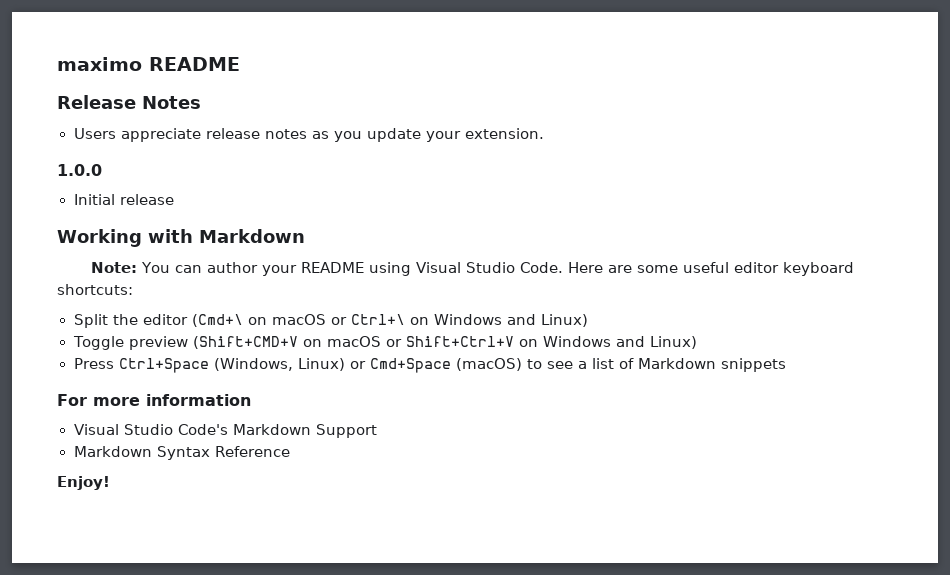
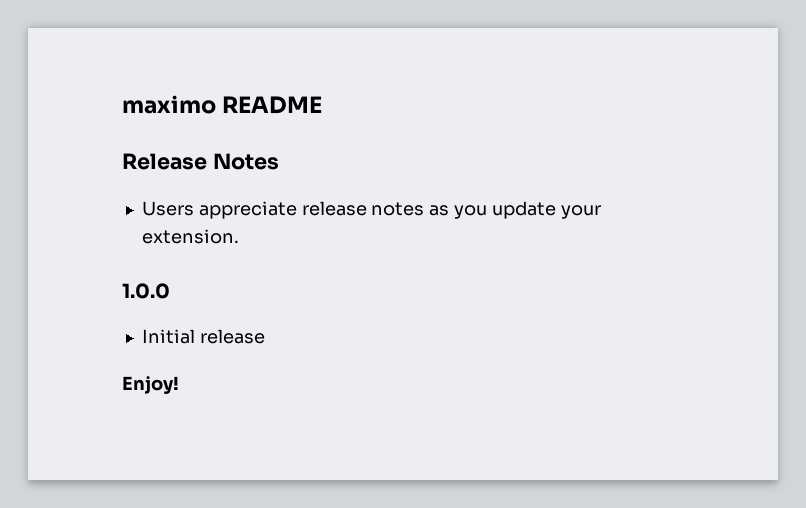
[57,229,305,247] [91,262,855,276] [57,284,133,295] [73,314,588,328] [72,336,698,350] [73,358,786,373] [57,394,251,406] [73,424,377,438] [73,446,290,460] // Working with Markdown // Note: You can author your README using Visual Studio Code. Here are some useful editor keyboard shortcuts: // Split the editor (Cmd+\ on macOS or Ctrl+\ on Windows and Linux) // Toggle preview (Shift+CMD+V on macOS or Shift+Ctrl+V on Windows and Linux) // Press Ctrl+Space (Windows, Linux) or Cmd+Space (macOS) to see a list of Markdown snippets // For more information // Visual Studio Code's Markdown Support // Markdown Syntax Reference -> (265, 336) none

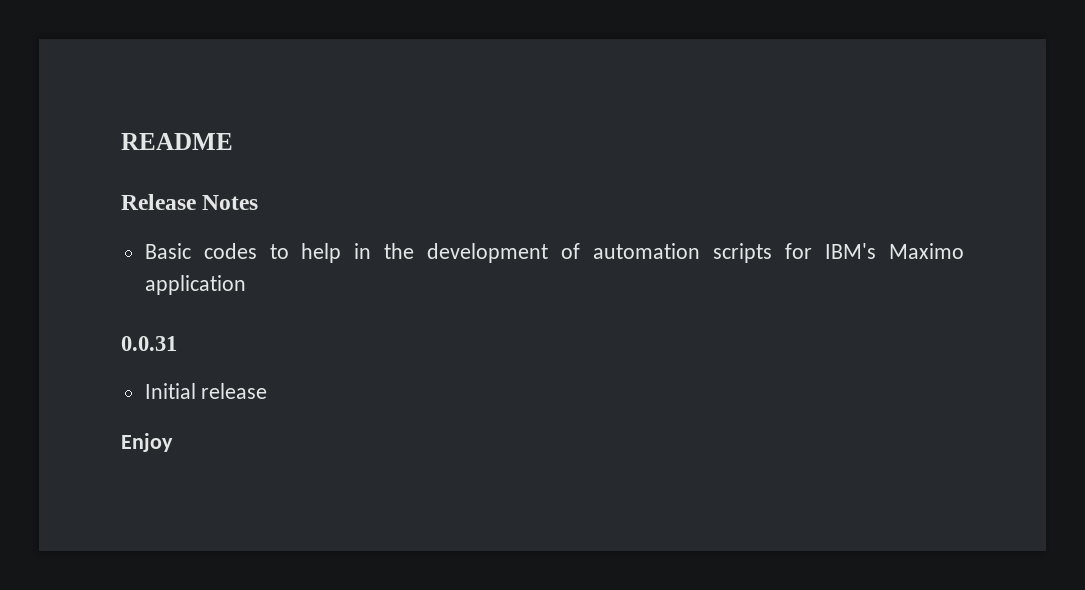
[122,95,216,114] maximo -> (121, 141) none
[141,201,601,219] [141,229,239,244] [122,283,170,299] Users appreciate release notes as you update your extension. // 1.0.0 -> [144,243,964,263] [144,275,246,295] [121,336,177,351] Basic codes to help in the development of automation scripts for IBM's Maximo application // 0.0.31
[122,376,179,394] Enjoy! -> [121,433,173,452] Enjoy

